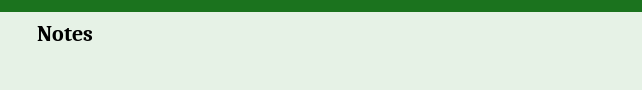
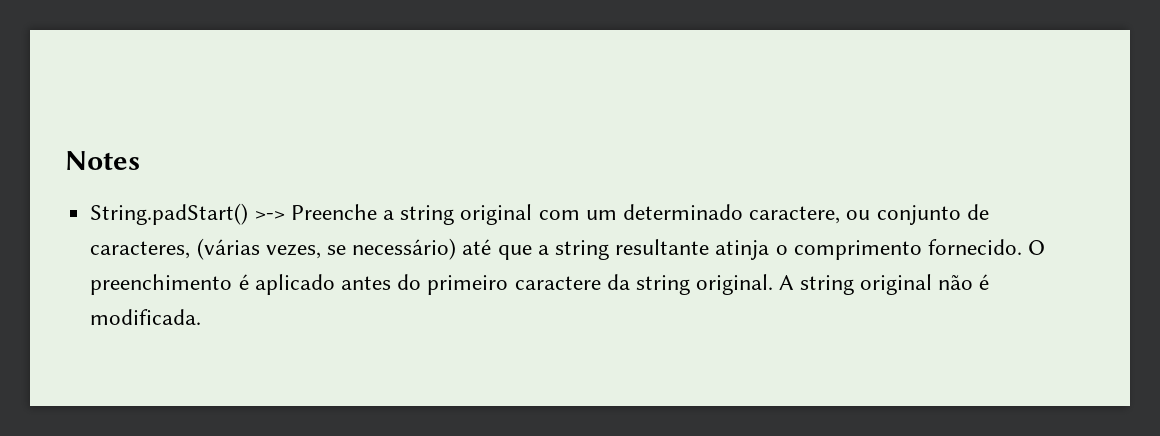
(93, 33) none -> [90,203,989,225] [90,238,1046,260] [90,274,990,295] [90,309,202,325] // String.padStart() >-> Preenche a string original com um determinado caractere, ou conjunto de caracteres, (várias vezes, se necessário) até que a string resultante atinja o comprimento fornecido. O preenchimento é aplicado antes do primeiro caractere da string original. A string original não é modificada.

